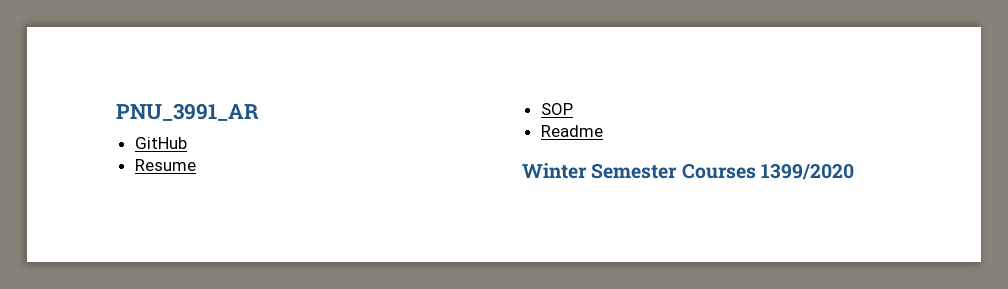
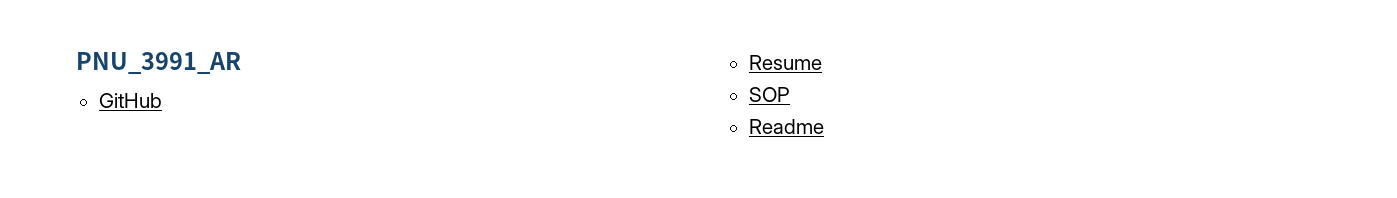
[522,163,854,180] // Winter Semester Courses 1399/2020 -> (824, 126) none

